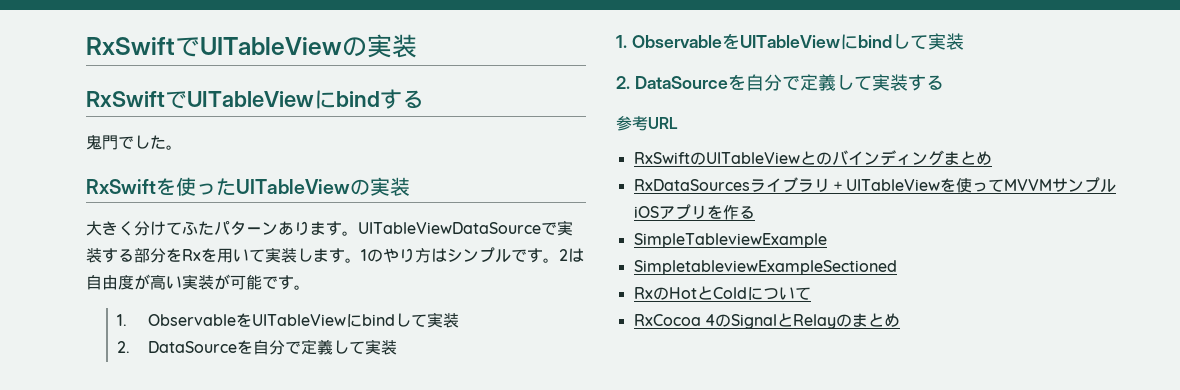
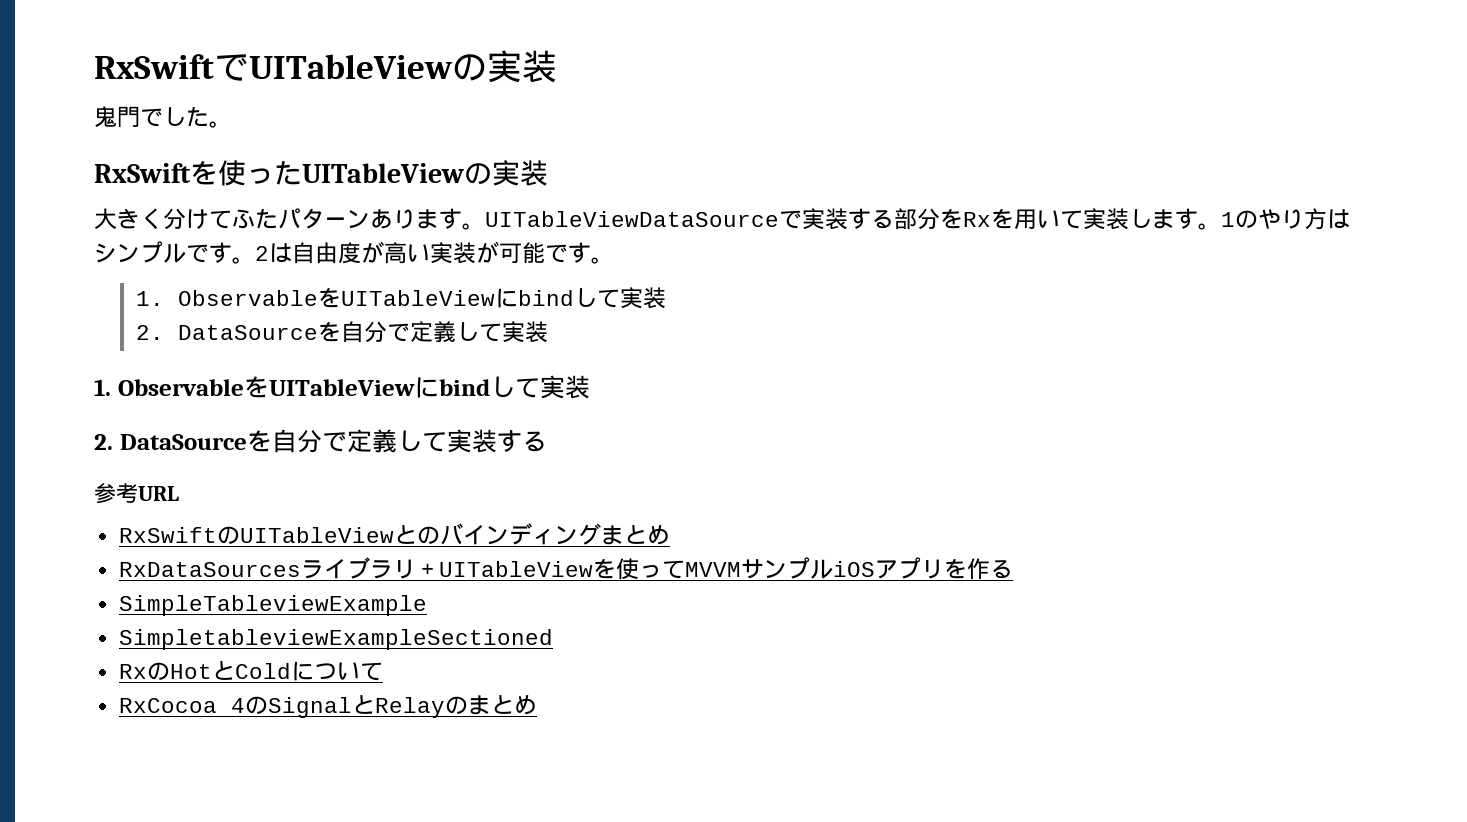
[86,89,424,109] // RxSwiftでUITableViewにbindする -> (557, 66) none

